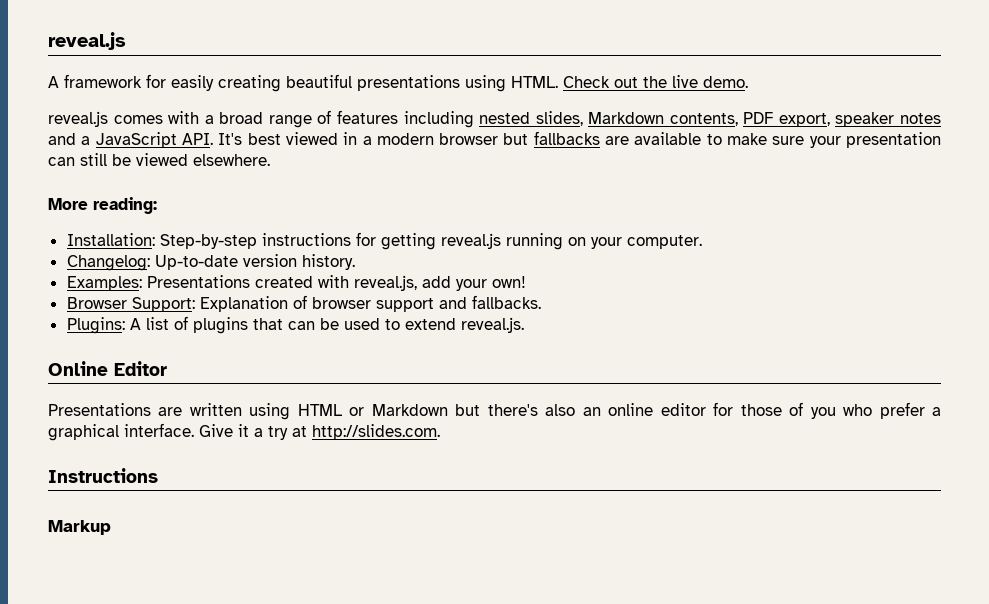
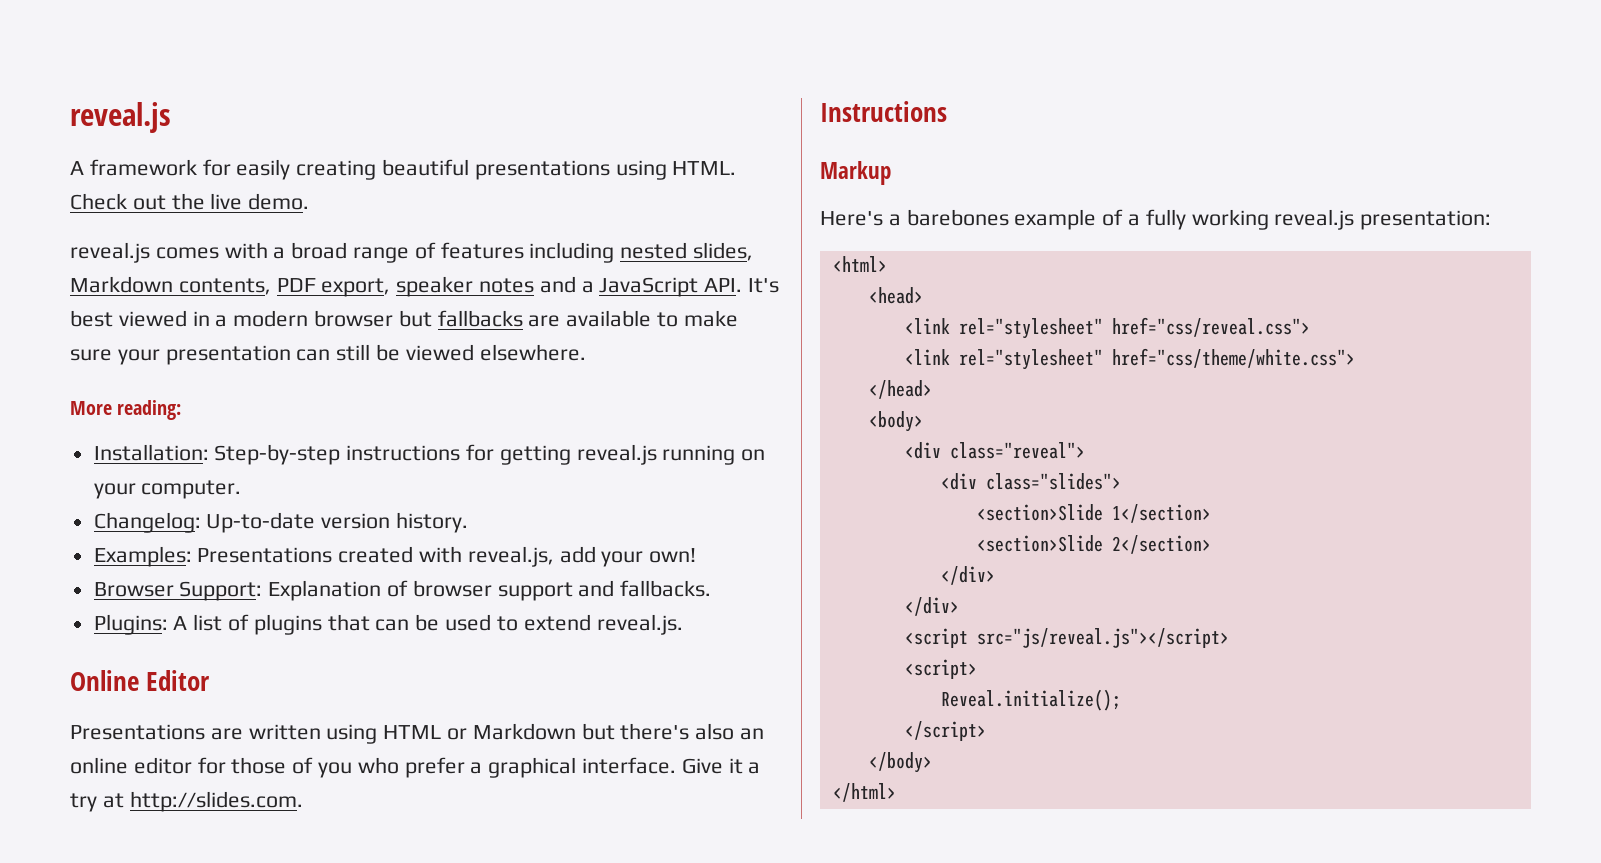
(111, 527) none -> [820,209,1492,230] [832,256,887,272] [868,287,923,304] [904,317,1310,339] [904,348,1355,370] [868,380,932,399] [868,411,923,432] [904,442,1085,459] [940,473,1121,490] [976,504,1211,523] [976,535,1211,554] [940,566,995,585] [904,597,959,616] [904,628,1229,648] [904,659,977,679] [940,689,1121,711] [904,721,986,741] [868,752,932,773] [832,783,896,802] // Here's a barebones example of a fully working reveal.js presentation: // <html> // <head> // <link rel="stylesheet" href="css/reveal.css"> // <link rel="stylesheet" href="css/theme/white.css"> // </head> // <body> // <div class="reveal"> // <div class="slides"> // <section>Slide 1</section> // <section>Slide 2</section> // </div> // </div> // <script src="js/reveal.js"></script> // <script> // Reveal.initialize(); // </script> // </body> // </html>

